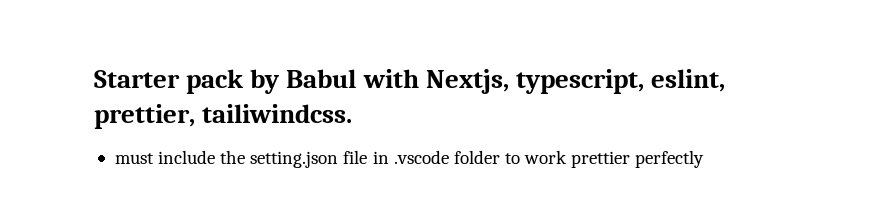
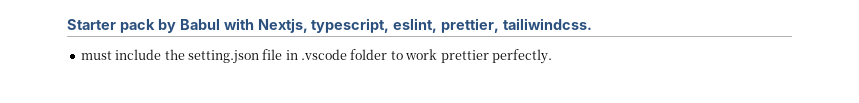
[635,150,705,168] perfectly -> [491,49,552,64] perfectly.

